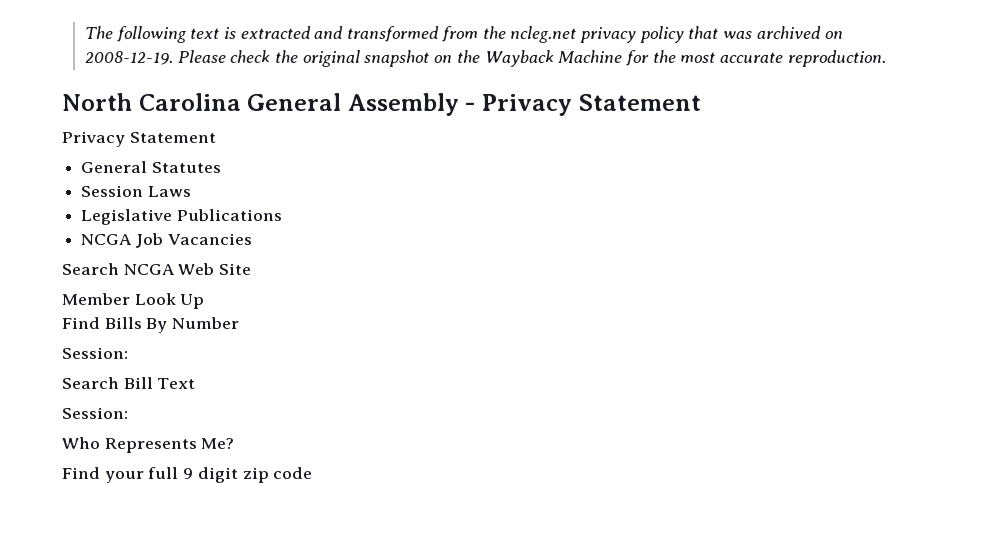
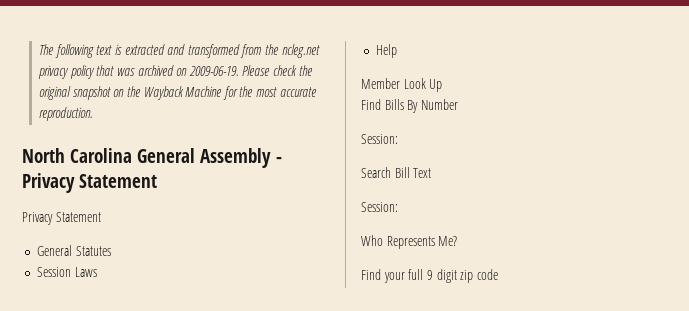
[84,51,173,65] 2008-12-19. -> [188,66,239,76] 2009-06-19.
[81,209,282,225] [81,233,252,248] [62,263,252,275] Legislative Publications // NCGA Job Vacancies // Search NCGA Web Site -> [375,44,397,58] Help

